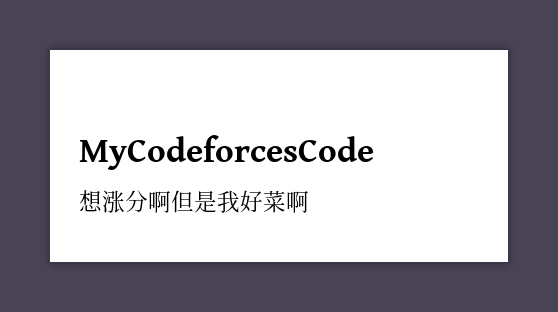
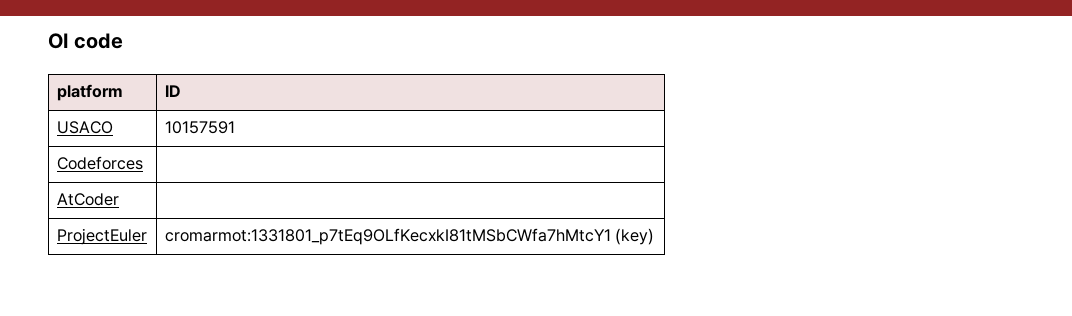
[79,135,374,170] [79,190,309,213] MyCodeforcesCode // 想涨分啊但是我好菜啊 -> [48,33,123,49] [56,84,123,101] [164,85,181,97] [56,121,113,134] [164,121,235,134] [56,156,143,170] [56,193,119,206] [56,228,147,245] [164,228,654,245] OI code // platform | ID // USACO | 10157591 // Codeforces | // AtCoder | // ProjectEuler | cromarmot:1331801_p7tEq9OLfKecxkI81tMSbCWfa7hMtcY1 (key)

